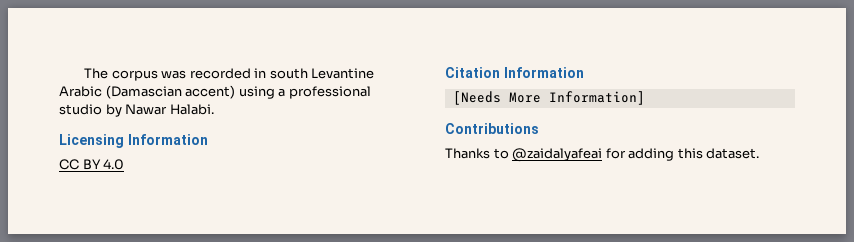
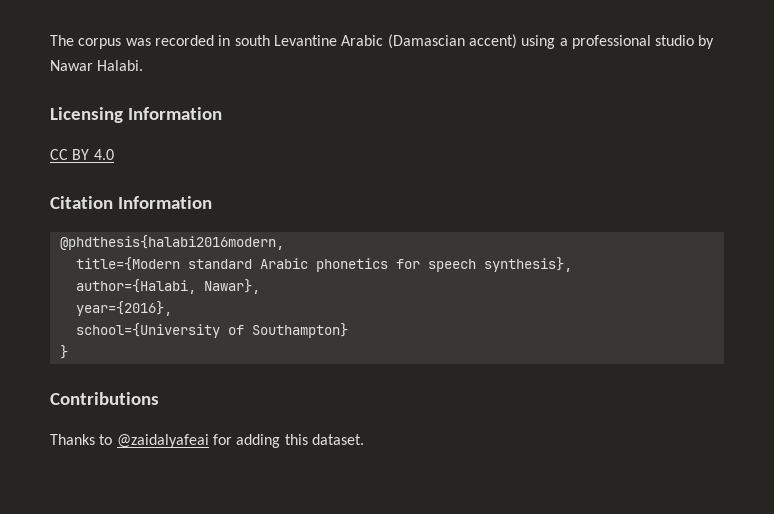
[452,91,645,105] [Needs More Information] -> [59,235,284,250] [75,257,572,272] [75,279,260,294] [75,301,172,316] [75,323,348,338] [59,345,68,359] @phdthesis{halabi2016modern, // title={Modern standard Arabic phonetics for speech synthesis}, // author={Halabi, Nawar}, // year={2016}, // school={University of Southampton} // }

